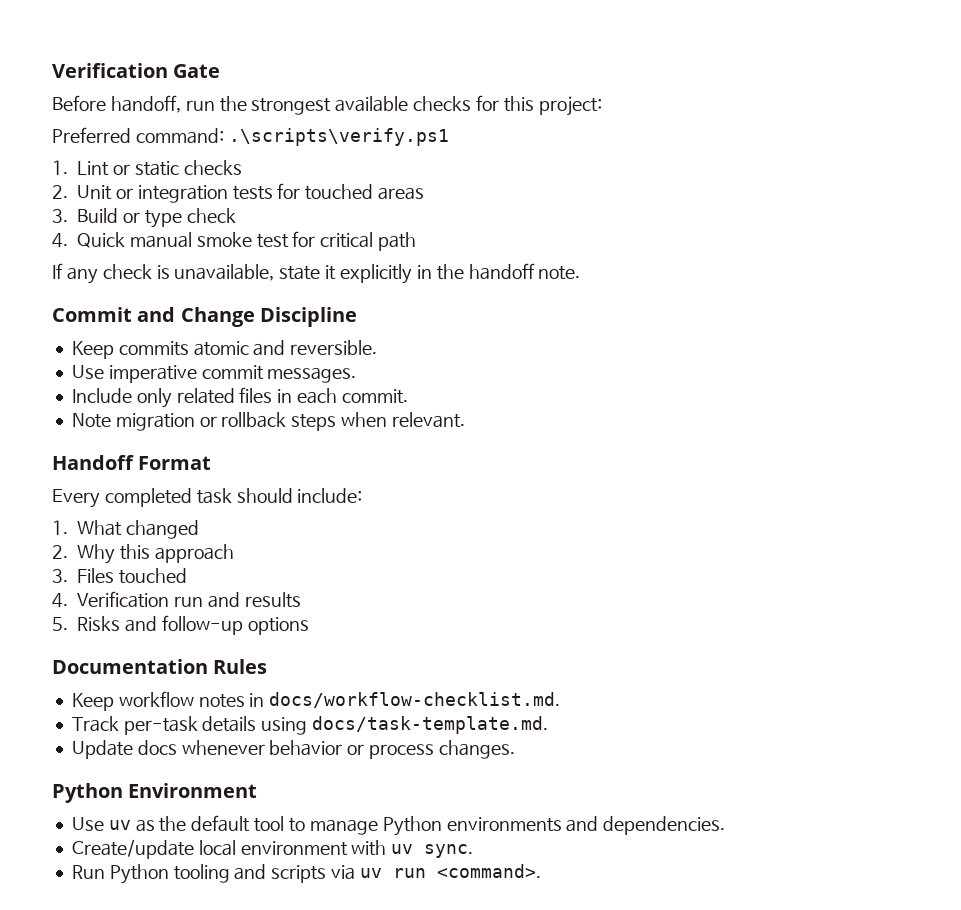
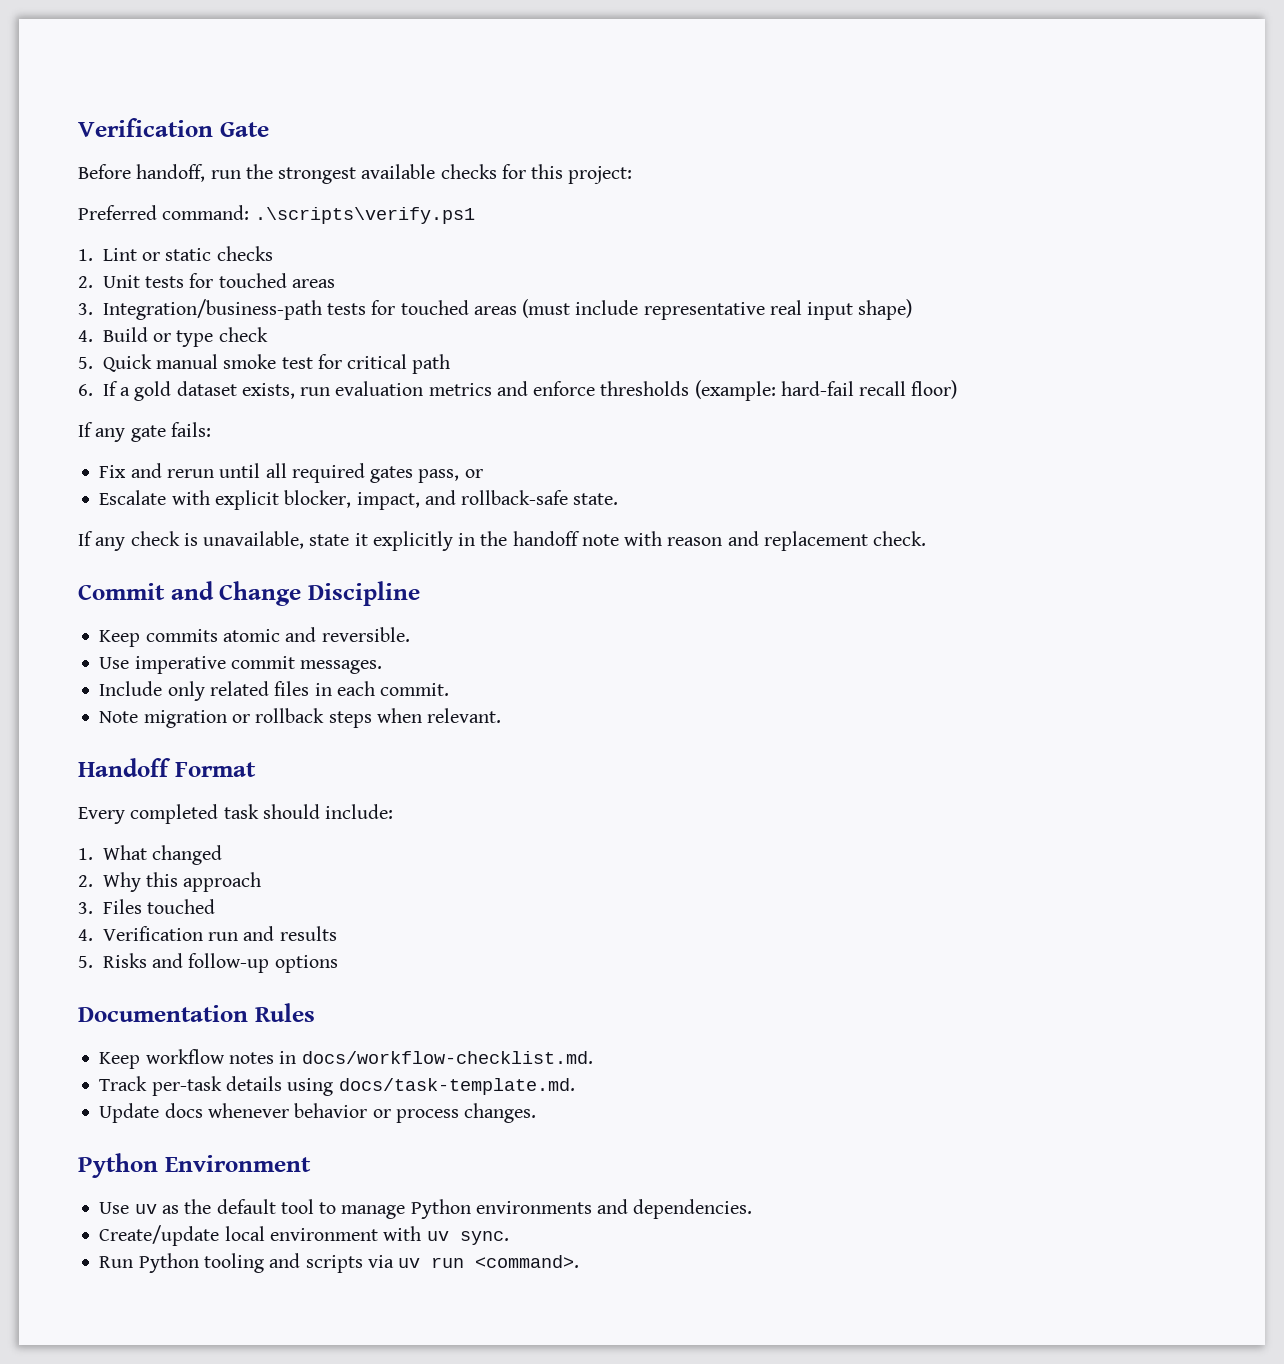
[115,185,228,203] or integration -> (140, 281) none
(68, 216) none -> [102,299,913,320] [78,330,93,342] Integration/business-path tests for touched areas (must include representative real input shape) // 4.
[52,233,68,248] 4. -> [78,357,93,369] 5.
(417, 241) none -> [78,380,958,401] [78,422,211,442] [99,463,483,483] [99,490,619,510] // 6. If a gold dataset exists, run evaluation metrics and enforce thresholds (example: hard-fail recall floor) // If any gate fails: // Fix and rerun until all required gates pass, or // Escalate with explicit blocker, impact, and rollback-safe state.
[538,266,581,280] note. -> [581,531,927,551] note with reason and replacement check.

